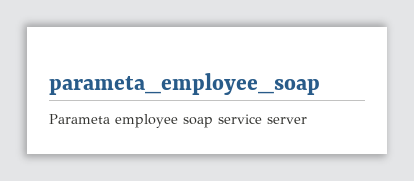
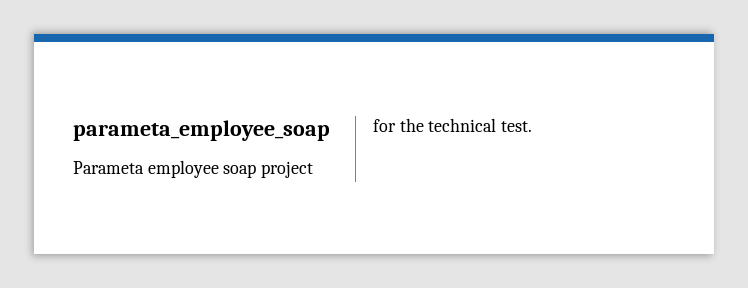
[218,114,307,124] service server -> [261,161,314,178] [373,118,533,132] project for the technical test.

